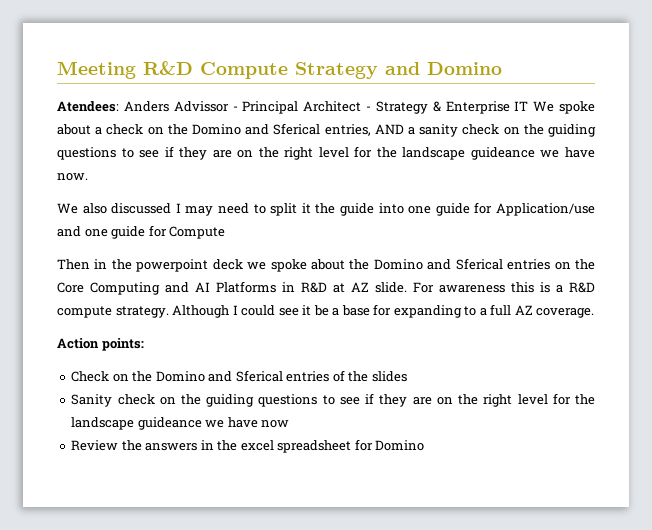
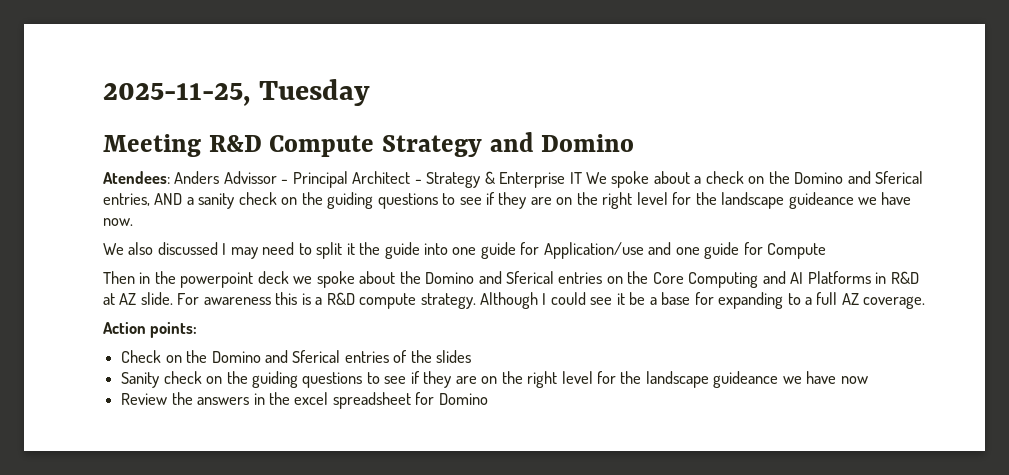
(57, 70) none -> [103,79,370,106] 2025-11-25, Tuesday //

